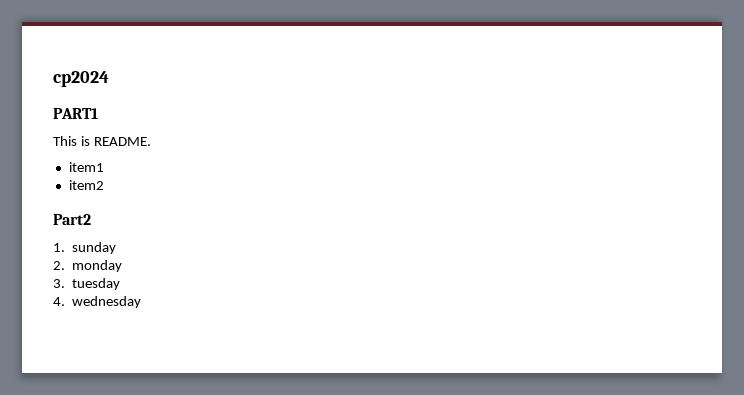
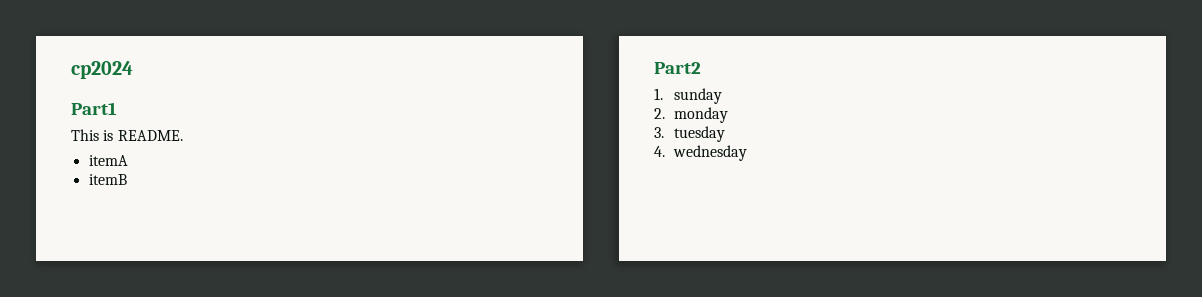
[53,108,98,119] PART1 -> [71,102,117,115] Part1
[68,162,104,172] [68,180,104,190] item1 // item2 -> [88,155,128,166] [88,174,127,185] itemA // itemB

